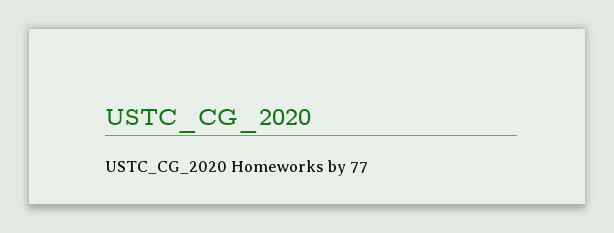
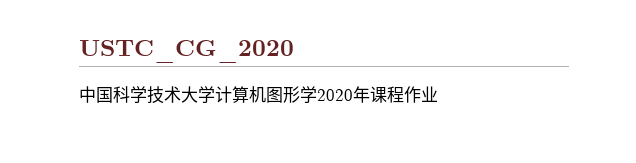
[105,160,368,176] USTC_CG_2020 Homeworks by 77 -> [79,86,438,104] 中国科学技术大学计算机图形学2020年课程作业

